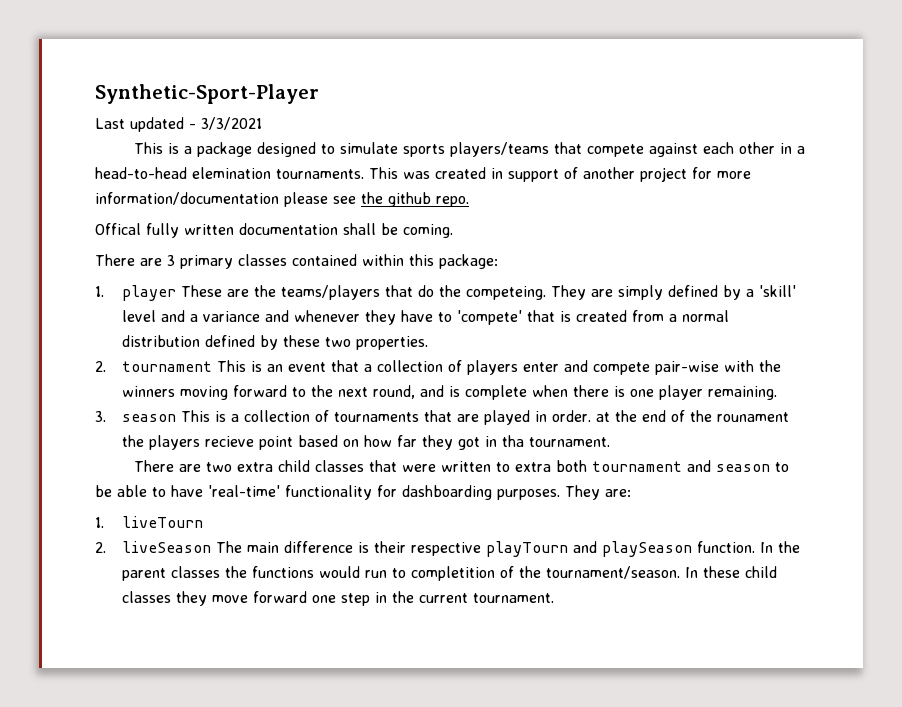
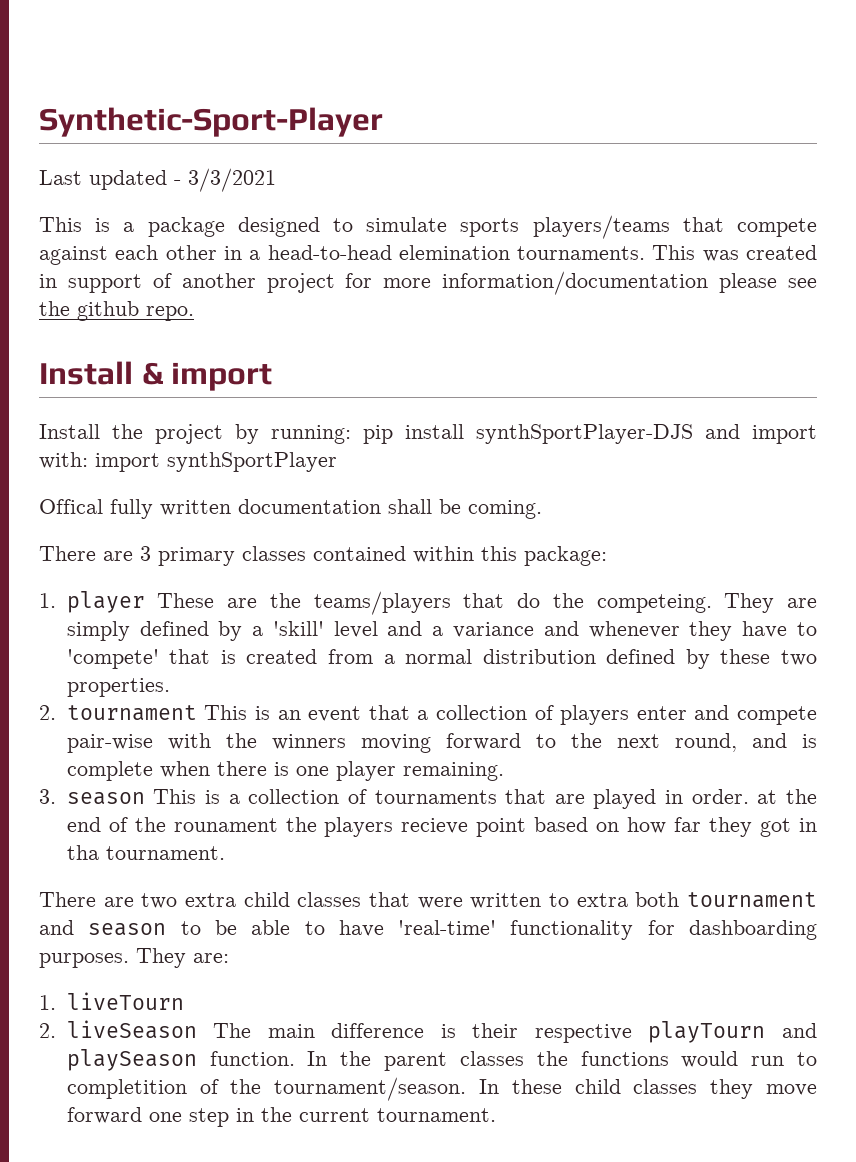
(469, 201) none -> [39,361,273,391] [39,424,817,444] [39,452,337,472] // Install & import // Install the project by running: pip install synthSportPlayer-DJS and import with: import synthSportPlayer

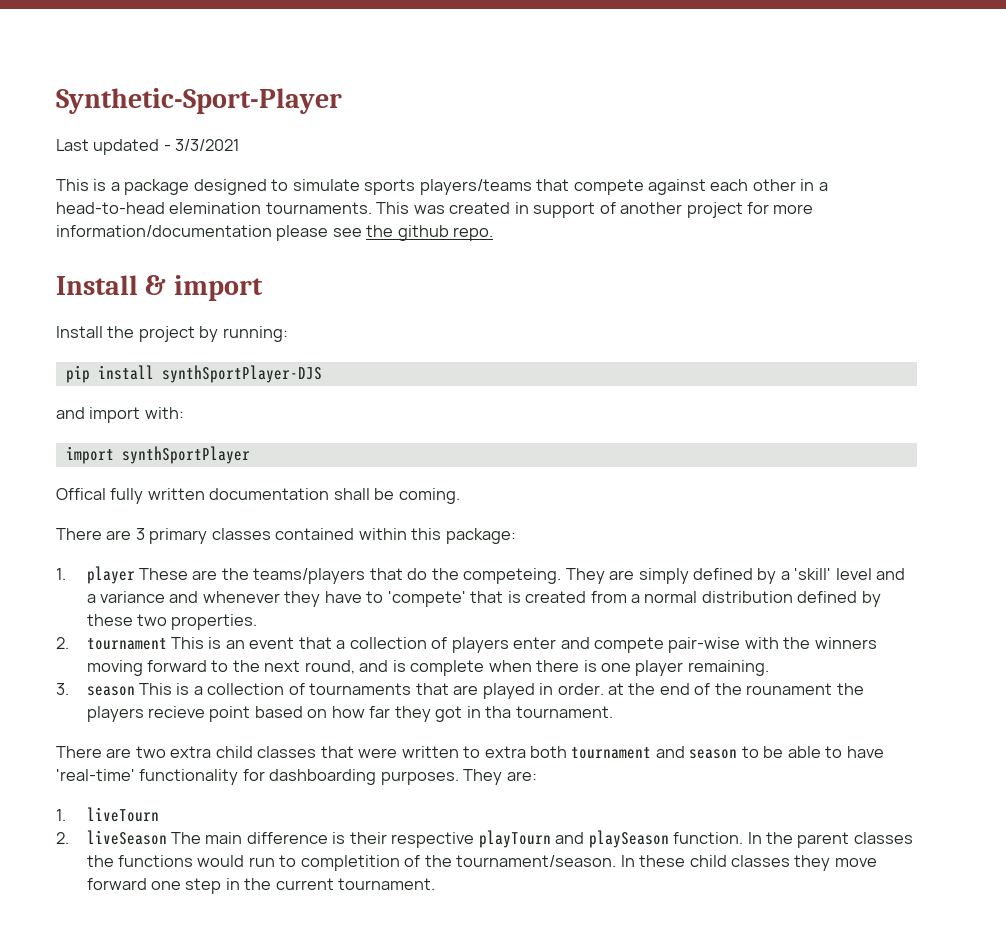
(351, 434) none -> (288, 334) //
(693, 434) none -> (322, 374) //
(88, 460) none -> (184, 413) //

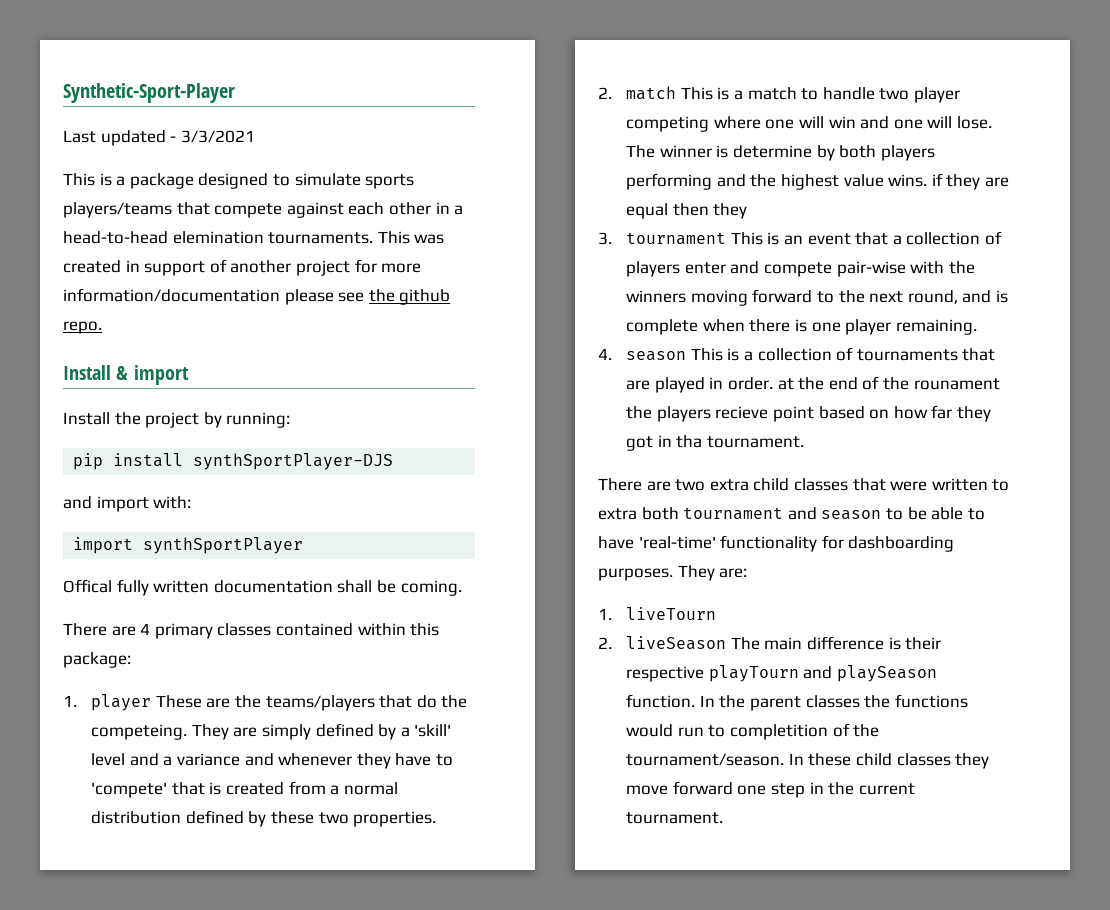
[135,528,145,540] 3 -> [140,623,151,635] 4
(69, 643) none -> [626,86,960,103] [626,116,992,132] [626,145,935,161] [626,173,1009,190] [626,203,748,219] [598,232,612,245] match This is a match to handle two player competing where one will win and one will lose. The winner is determine by both players performing and the highest value wins. if they are equal then they // 3.
[56,683,69,695] 3. -> [598,348,612,360] 4.

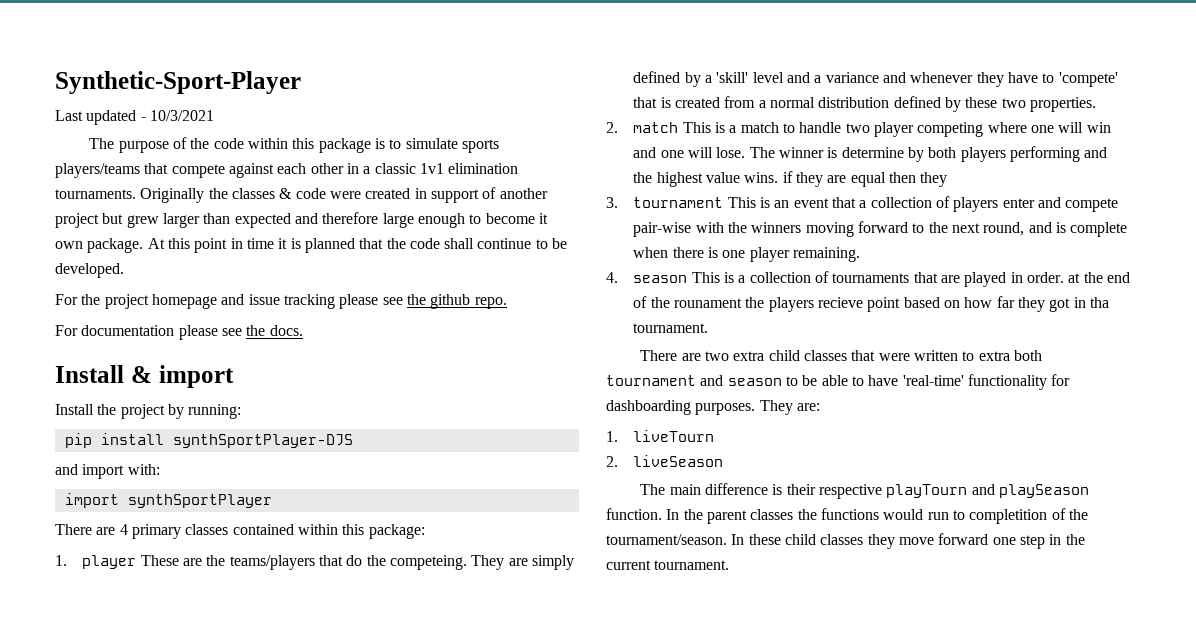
[180,130,255,143] [63,173,269,189] 3/3/2021 // This is a package designed -> [149,110,214,121] [89,137,385,153] 10/3/2021 // The purpose of the code within this package is
[63,231,445,244] head-to-head elemination tournaments. This was -> [374,163,519,174] [55,188,361,203] classic 1v1 elimination tournaments. Originally the classes & code were
[354,259,422,273] [63,288,280,302] for more information/documentation -> [102,212,548,228] [55,238,568,253] [55,263,124,278] [55,294,335,309] but grew larger than expected and therefore large enough to become it own package. At this point in time it is planned that the code shall continue to be developed. // For the project homepage and issue tracking
(102, 327) none -> [55,325,303,340] // For documentation please see the docs.
[63,579,462,596] // Offical fully written documentation shall be coming. -> (272, 501) none
(727, 643) none -> (724, 461) //

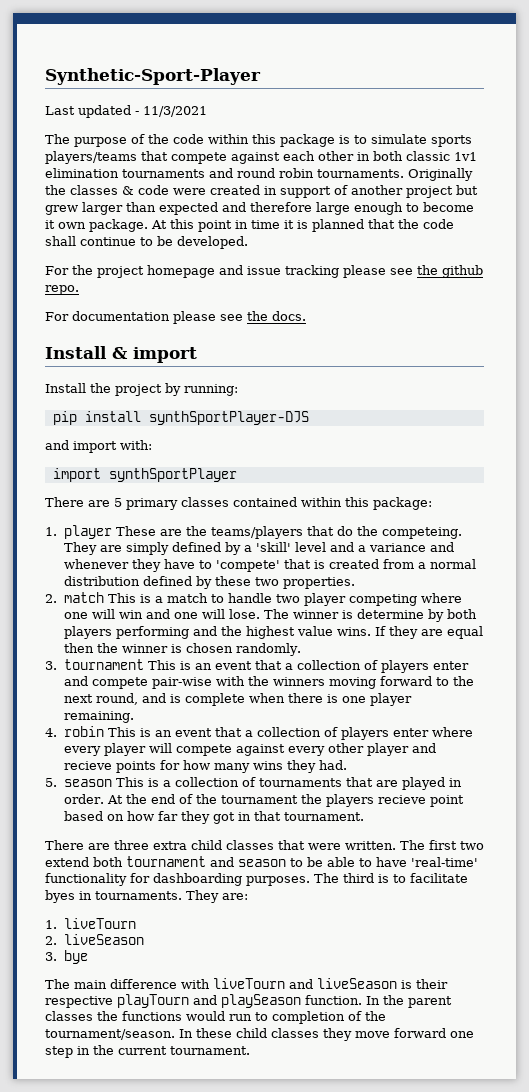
[149,110,214,121] 10/3/2021 -> [143,106,207,117] 11/3/2021
[363,166,371,174] a -> [373,151,403,161] both
(519, 168) none -> [122,168,314,178] tournaments and round robin
[119,524,128,535] 4 -> [114,498,122,507] 5
[782,171,793,183] if -> [374,626,386,636] If
[920,172,948,187] they -> [96,643,301,656] the winner is chosen randomly.
(618, 277) none -> [63,726,473,740] [63,743,436,756] [63,760,347,773] [45,778,57,787] robin This is an event that a collection of players enter where every player will compete against every other player and recieve points for how many wins they had. // 5.
[1068,273,1081,283] at -> [106,795,123,804] At
[673,298,742,308] rounament -> [220,795,298,804] tournament
[1089,297,1109,308] tha -> [253,811,281,821] that
[704,351,729,361] two -> [114,840,149,850] three
[913,350,1010,361] written to extra -> [345,840,484,850] [45,857,89,867] written. The first two extend
(756, 409) none -> [314,873,468,883] [45,890,182,903] The third is to facilitate byes in tournaments.
(724, 461) none -> [45,950,88,964] // 3. bye
(768, 489) none -> [181,978,397,989] with liveTourn and liveSeason
[969,509,1048,524] completition -> [272,1011,345,1024] completion

